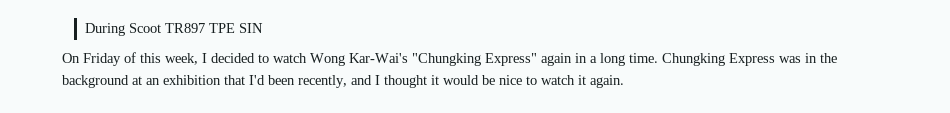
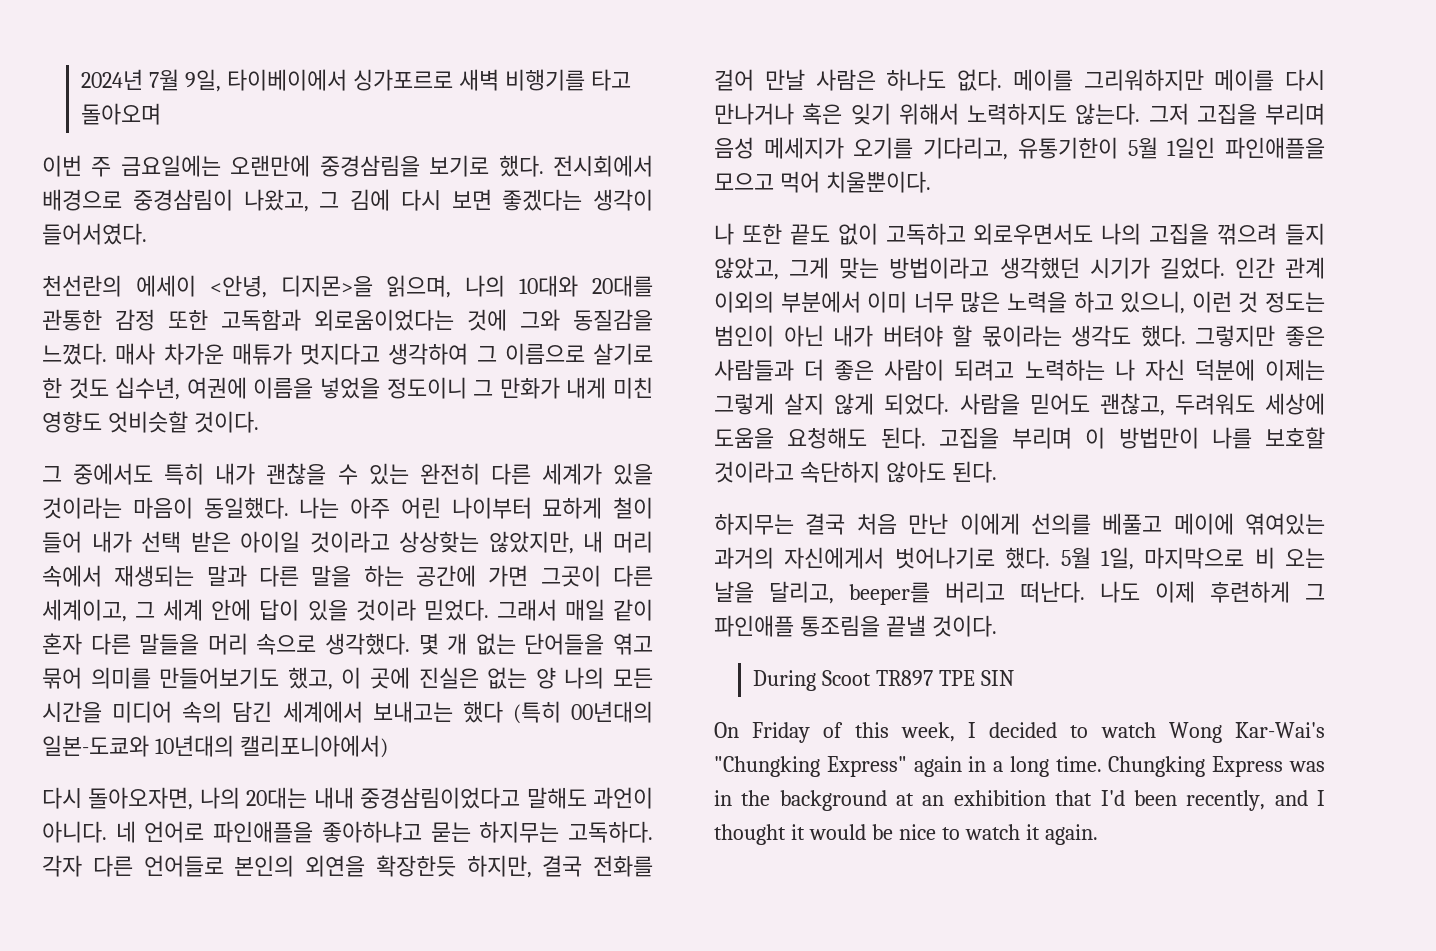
(84, 29) none -> [81,69,632,92] [81,103,162,125] [42,155,653,177] [42,189,653,212] [42,223,147,245] [42,275,654,298] [42,309,653,331] [42,343,653,365] [42,377,654,400] [42,411,259,433] [42,463,654,485] [42,497,653,519] [42,531,653,554] [42,565,653,587] [42,599,654,622] [42,633,654,655] [42,667,654,690] [42,701,653,724] [42,735,388,758] [42,787,654,810] [42,821,653,843] [42,855,653,878] [714,69,1325,91] [714,103,1325,125] [714,137,1325,160] [714,171,931,193] [714,223,1325,245] [714,257,1325,280] [714,291,1325,314] [714,325,1325,347] [714,359,1325,381] [714,393,1325,416] [714,427,1325,449] [714,461,997,483] [714,513,1325,535] [714,547,1325,570] [714,581,1325,605] [714,615,997,637] 2024년 7월 9일, 타이베이에서 싱가포르로 새벽 비행기를 타고 돌아오며 // 이번 주 금요일에는 오랜만에 중경삼림을 보기로 했다. 전시회에서 배경으로 중경삼림이 나왔고, 그 김에 다시 보면 좋겠다는 생각이 들어서였다. // 천선란의 에세이 <안녕, 디지몬>을 읽으며, 나의 10대와 20대를 관통한 감정 또한 고독함과 외로움이었다는 것에 그와 동질감을 느꼈다. 매사 차가운 매튜가 멋지다고 생각하여 그 이름으로 살기로 한 것도 십수년, 여권에 이름을 넣었을 정도이니 그 만화가 내게 미친 영향도 엇비슷할 것이다. // 그 중에서도 특히 내가 괜찮을 수 있는 완전히 다른 세계가 있을 것이라는 마음이 동일했다. 나는 아주 어린 나이부터 묘하게 철이 들어 내가 선택 받은 아이일 것이라고 상상핮는 않았지만, 내 머리 속에서 재생되는 말과 다른 말을 하는 공간에 가면 그곳이 다른 세계이고, 그 세계 안에 답이 있을 것이라 믿었다. 그래서 매일 같이 혼자 다른 말들을 머리 속으로 생각했다. 몇 개 없는 단어들을 엮고 묶어 의미를 만들어보기도 했고, 이 곳에 진실은 없는 양 나의 모든 시간을 미디어 속의 담긴 세계에서 보내고는 했다 (특히 00년대의 일본-도쿄와 10년대의 캘리포니아에서) // 다시 돌아오자면, 나의 20대는 내내 중경삼림이었다고 말해도 과언이 아니다. 네 언어로 파인애플을 좋아하냐고 묻는 하지무는 고독하다. 각자 다른 언어들로 본인의 외연을 확장한듯 하지만, 결국 전화를 걸어 만날 사람은 하나도 없다. 메이를 그리워하지만 메이를 다시 만나거나 혹은 잊기 위해서 노력하지도 않는다. 그저 고집을 부리며 음성 메세지가 오기를 기다리고, 유통기한이 5월 1일인 파인애플을 모으고 먹어 치울뿐이다. // 나 또한 끝도 없이 고독하고 외로우면서도 나의 고집을 꺾으려 들지 않았고, 그게 맞는 방법이라고 생각했던 시기가 길었다. 인간 관계 이외의 부분에서 이미 너무 많은 노력을 하고 있으니, 이런 것 정도는 범인이 아닌 내가 버텨야 할 몫이라는 생각도 했다. 그렇지만 좋은 사람들과 더 좋은 사람이 되려고 노력하는 나 자신 덕분에 이제는 그렇게 살지 않게 되었다. 사람을 믿어도 괜찮고, 두려워도 세상에 도움을 요청해도 된다. 고집을 부리며 이 방법만이 나를 보호할 것이라고 속단하지 않아도 된다. // 하지무는 결국 처음 만난 이에게 선의를 베풀고 메이에 엮여있는 과거의 자신에게서 벗어나기로 했다. 5월 1일, 마지막으로 비 오는 날을 달리고, beeper를 버리고 떠난다. 나도 이제 후련하게 그 파인애플 통조림을 끝낼 것이다. //

